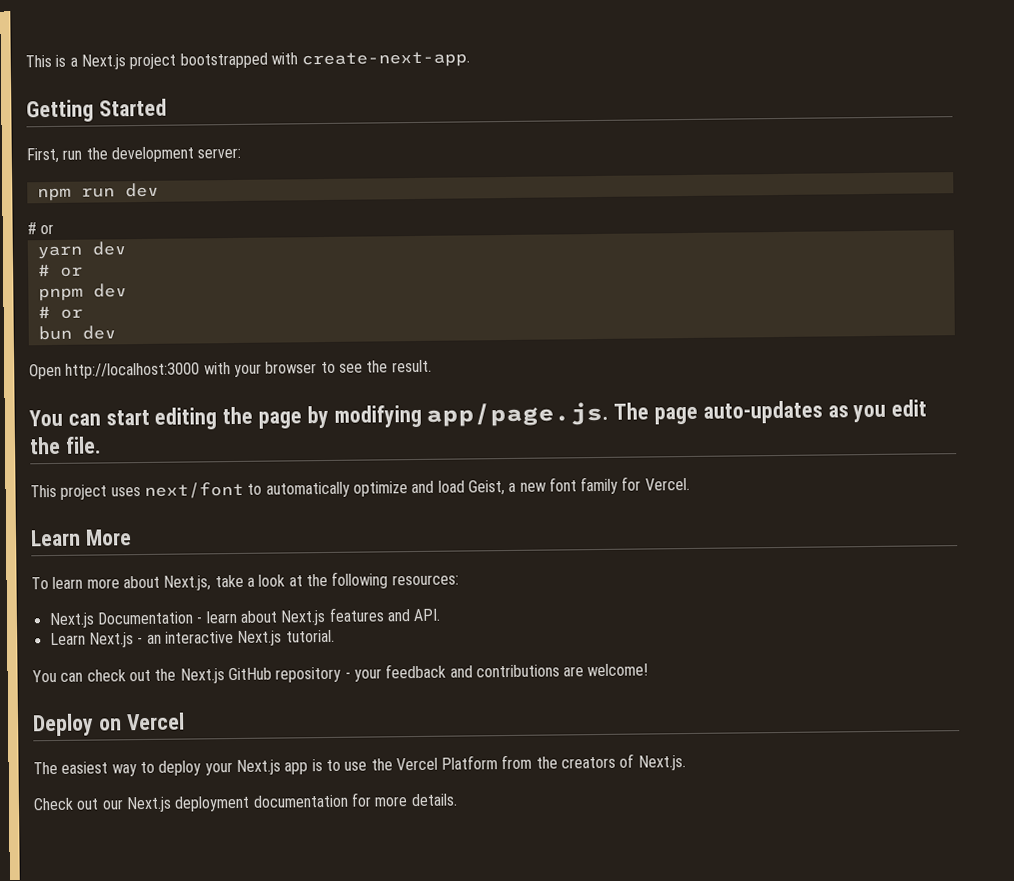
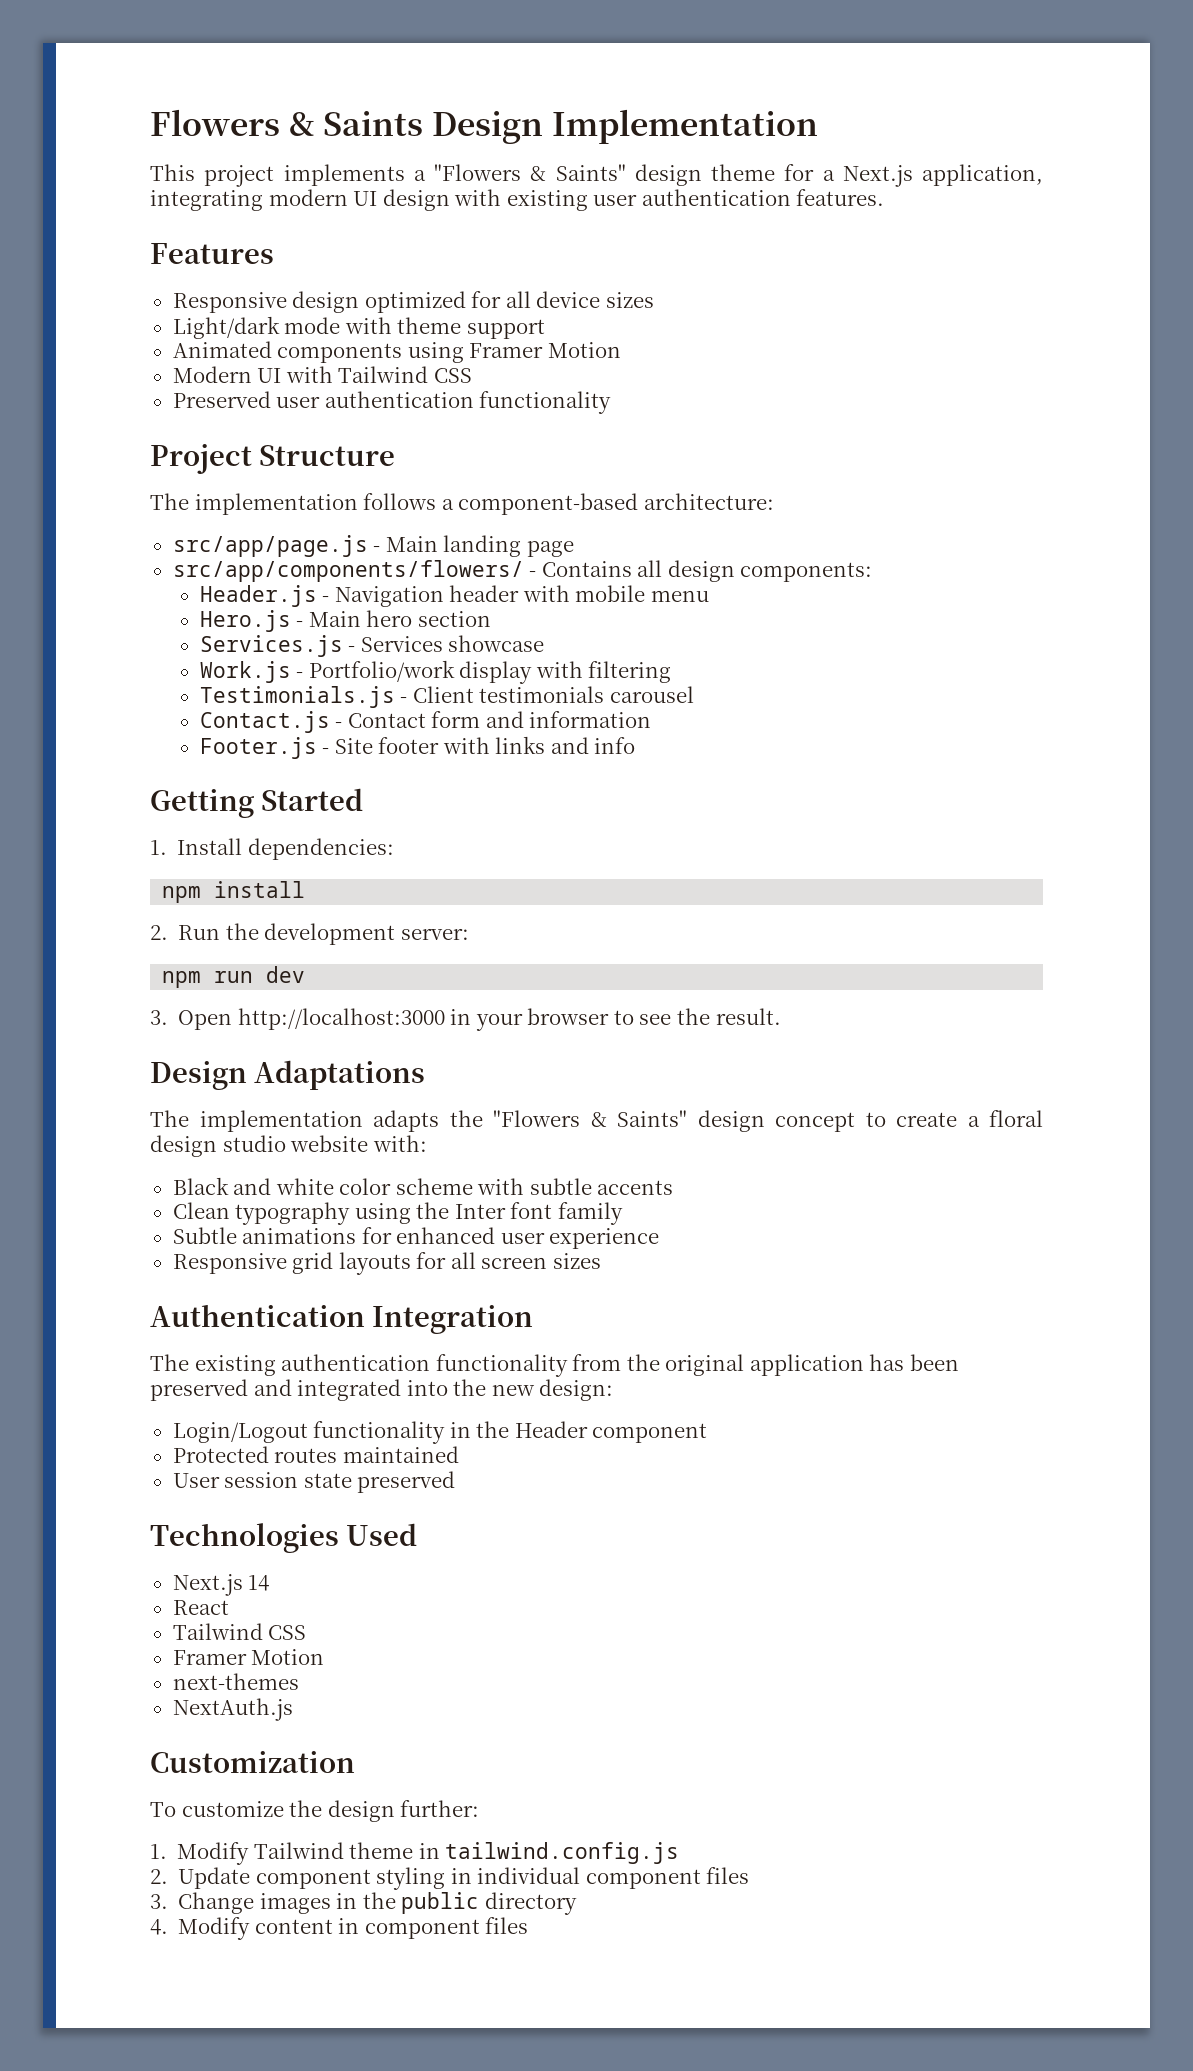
[25,51,471,70] [26,98,167,123] [26,147,83,164] This is a Next.js project bootstrapped with create-next-app. // Getting Started // First, run -> [150,109,818,144] [150,164,1043,187] [150,189,885,211] [150,243,274,264] [172,291,654,313] [172,316,545,339] [172,341,621,363] [172,366,472,383] [172,391,612,414] [150,444,396,474] [150,493,774,515] [172,535,574,557] [172,560,873,582] [199,585,709,607] [199,610,491,632] [199,635,545,657] [199,660,672,684] [199,686,694,708] [199,711,652,733] [199,736,636,759] [150,788,364,818] [150,838,394,860] [162,881,306,903] [150,925,221,940] Flowers & Saints Design Implementation // This project implements a "Flowers & Saints" design theme for a Next.js application, integrating modern UI design with existing user authentication features. // Features // Responsive design optimized for all device sizes // Light/dark mode with theme support // Animated components using Framer Motion // Modern UI with Tailwind CSS // Preserved user authentication functionality // Project Structure // The implementation follows a component-based architecture: // src/app/page.js - Main landing page // src/app/components/flowers/ - Contains all design components: // Header.js - Navigation header with mobile menu // Hero.js - Main hero section // Services.js - Services showcase // Work.js - Portfolio/work display with filtering // Testimonials.js - Client testimonials carousel // Contact.js - Contact form and information // Footer.js - Site footer with links and info // Getting Started // 1. Install dependencies: // npm install // 2. Run
[27,222,55,235] [36,241,126,260] [37,264,83,277] [37,283,127,302] [37,306,83,319] [37,325,116,341] # or // yarn dev // # or // pnpm dev // # or // bun dev // -> [150,1010,168,1025] 3.
[203,362,231,375] with -> [450,1009,472,1025] in
[28,399,928,430] [29,436,101,455] [30,476,690,500] [30,529,132,547] [31,571,459,591] [48,607,441,629] [49,629,335,648] [32,663,649,684] [32,712,185,737] [33,753,686,777] [33,792,458,813] You can start editing the page by modifying app/page.js. The page auto-updates as you edit the file. // This project uses next/font to automatically optimize and load Geist, a new font family for Vercel. // Learn More // To learn more about Next.js, take a look at the following resources: // Next.js Documentation - learn about Next.js features and API. // Learn Next.js - an interactive Next.js tutorial. // You can check out the Next.js GitHub repository - your feedback and contributions are welcome! // Deploy on Vercel // The easiest way to deploy your Next.js app is to use the Vercel Platform from the creators of Next.js. // Check out our Next.js deployment documentation for more details. -> [150,1060,426,1090] [150,1110,1043,1132] [150,1135,427,1157] [172,1177,674,1195] [172,1202,623,1225] [172,1227,660,1249] [172,1252,601,1275] [150,1304,534,1334] [150,1354,959,1377] [150,1379,614,1401] [172,1421,708,1444] [172,1446,459,1463] [172,1471,456,1493] [150,1523,418,1553] [172,1574,270,1596] [172,1600,229,1615] [172,1623,307,1640] [172,1649,325,1665] [172,1673,299,1690] [172,1698,293,1721] [150,1751,355,1773] [150,1800,480,1822] [150,1842,680,1865] [150,1867,750,1890] [150,1892,577,1915] [150,1917,529,1940] Design Adaptations // The implementation adapts the "Flowers & Saints" design concept to create a floral design studio website with: // Black and white color scheme with subtle accents // Clean typography using the Inter font family // Subtle animations for enhanced user experience // Responsive grid layouts for all screen sizes // Authentication Integration // The existing authentication functionality from the original application has been preserved and integrated into the new design: // Login/Logout functionality in the Header component // Protected routes maintained // User session state preserved // Technologies Used // Next.js 14 // React // Tailwind CSS // Framer Motion // next-themes // NextAuth.js // Customization // To customize the design further: // 1. Modify Tailwind theme in tailwind.config.js // 2. Update component styling in individual component files // 3. Change images in the public directory // 4. Modify content in component files

